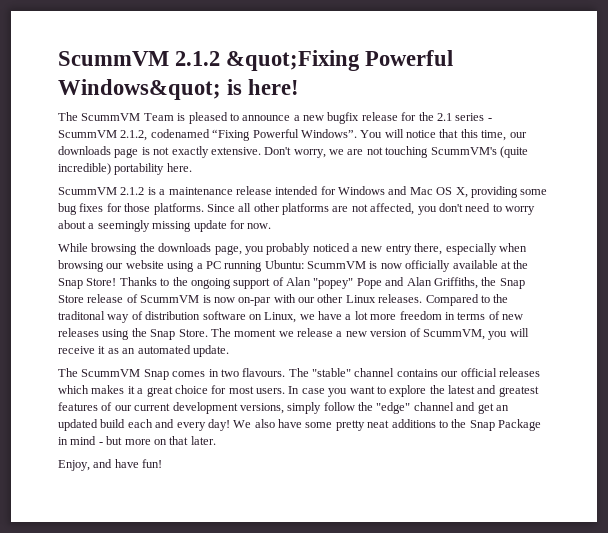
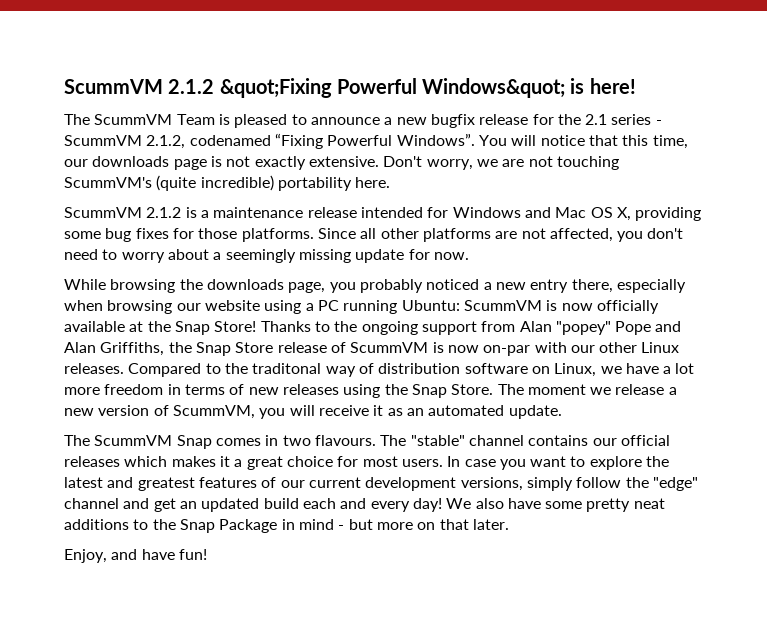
[272,277,284,286] of -> [481,321,516,332] from

